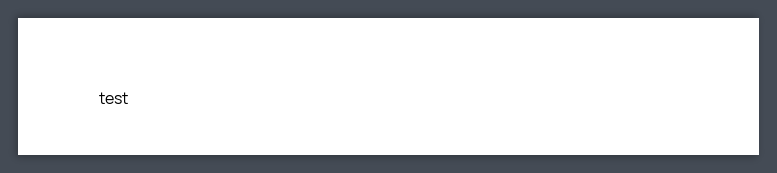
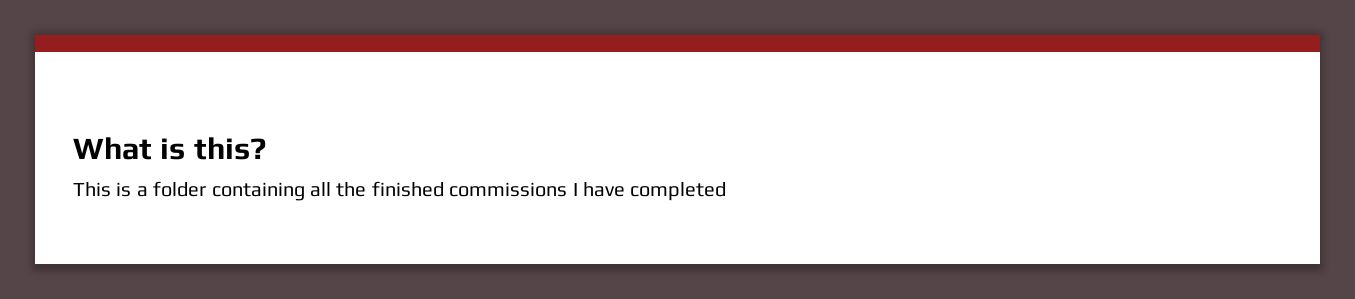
[99,92,128,104] test -> [73,137,266,160] [73,181,727,201] What is this? // This is a folder containing all the finished commissions I have completed

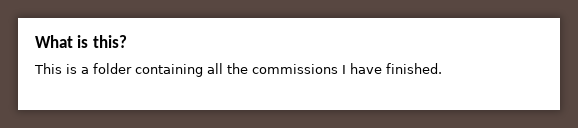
[371,181,444,197] finished -> (248, 68) none
[630,182,727,201] completed -> [386,63,442,74] finished.

